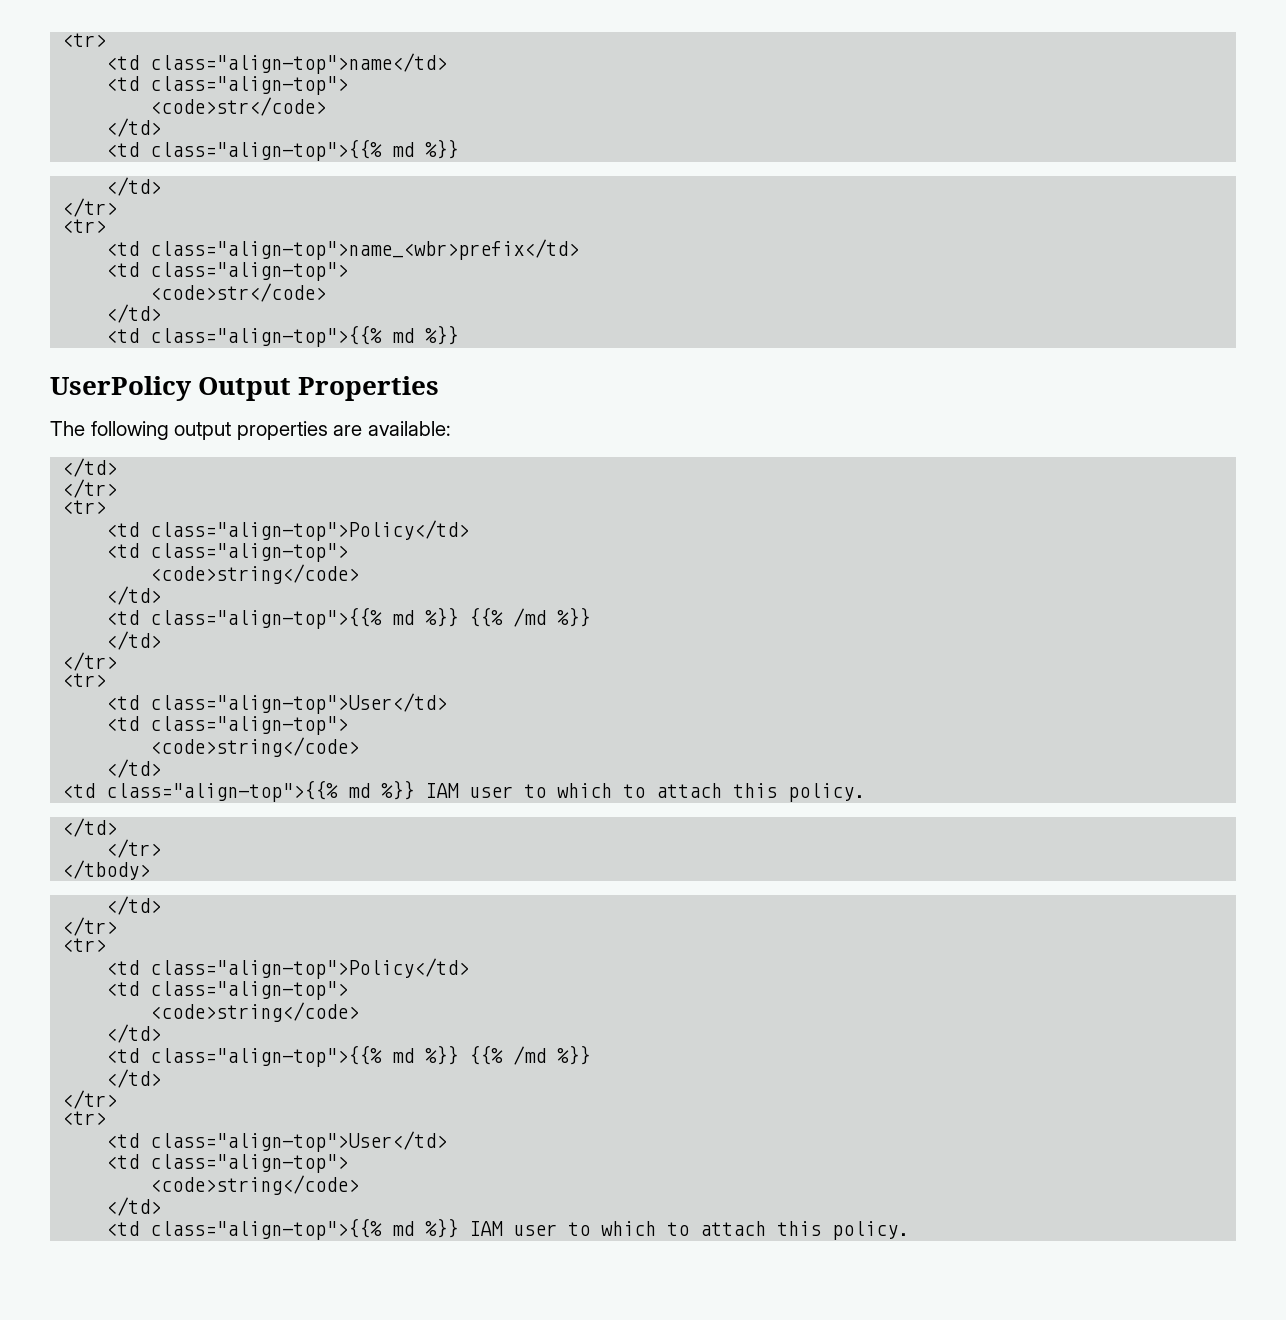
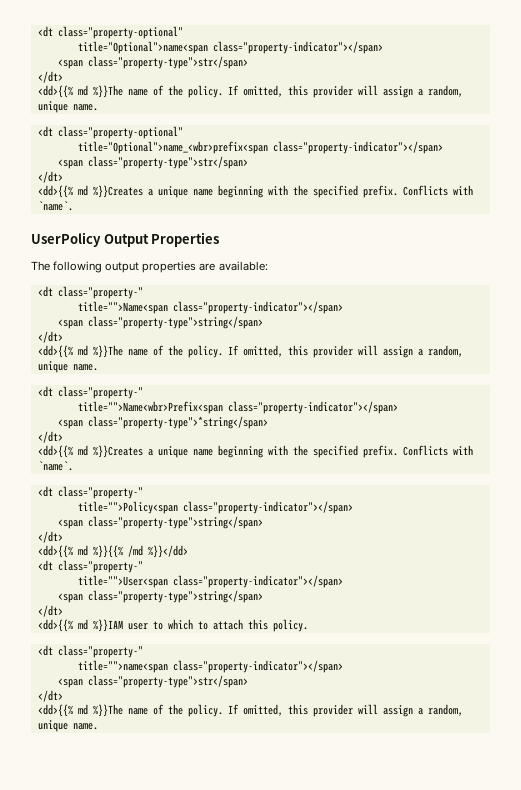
[62,33,107,47] [106,53,448,74] [106,76,349,95] [150,97,327,116] [106,118,162,137] [106,139,459,161] [106,177,162,196] [62,198,118,217] [62,219,107,233] [106,239,580,260] [106,262,349,281] [150,283,327,302] [106,304,162,323] [106,325,459,347] <tr> // <td class="align-top">name</td> // <td class="align-top"> // <code>str</code> // </td> // <td class="align-top">{{% md %}} // </td> // </tr> // <tr> // <td class="align-top">name_<wbr>prefix</td> // <td class="align-top"> // <code>str</code> // </td> // <td class="align-top">{{% md %}} -> [37,26,183,39] [77,41,383,54] [57,56,248,69] [37,71,63,83] [37,85,463,98] [37,101,98,113] [37,126,183,139] [77,141,443,154] [57,156,248,169] [37,171,63,183] [37,185,473,198] [37,201,73,211] <dt class="property-optional" // title="Optional">name<span class="property-indicator"></span> // <span class="property-type">str</span> // </dt> // <dd>{{% md %}}The name of the policy. If omitted, this provider will assign a random, unique name. // <dt class="property-optional" // title="Optional">name_<wbr>prefix<span class="property-indicator"></span> // <span class="property-type">str</span> // </dt> // <dd>{{% md %}}Creates a unique name beginning with the specified prefix. Conflicts with `name`.
[62,458,118,477] [62,479,118,498] [62,500,107,514] [106,520,470,541] [106,543,349,562] [150,564,360,584] [106,586,162,605] [106,607,591,629] [106,631,162,650] [62,652,118,671] [62,673,107,687] [106,693,448,714] [106,716,349,735] [150,737,360,757] [106,759,162,778] [62,780,460,802] </td> // </tr> // <tr> // <td class="align-top">Policy</td> // <td class="align-top"> // <code>string</code> // </td> // <td class="align-top">{{% md %}} {{% /md %}} // </td> // </tr> // <tr> // <td class="align-top">User</td> // <td class="align-top"> // <code>string</code> // </td> // <td class="align-top">{{% md %}} IAM -> [37,286,143,299] [77,301,343,314] [57,316,263,329] [37,331,63,343] [37,345,463,358] [37,361,98,373] [37,386,143,399] [77,401,398,414] [57,416,268,429] [37,431,63,443] [37,445,473,458] [37,461,73,471] [37,486,143,499] [77,501,353,514] [57,516,263,529] [37,531,63,543] [37,545,188,558] [37,560,143,573] [77,575,343,588] [57,590,263,603] [37,605,63,617] [37,619,123,632] <dt class="property-" // title="">Name<span class="property-indicator"></span> // <span class="property-type">string</span> // </dt> // <dd>{{% md %}}The name of the policy. If omitted, this provider will assign a random, unique name. // <dt class="property-" // title="">Name<wbr>Prefix<span class="property-indicator"></span> // <span class="property-type">*string</span> // </dt> // <dd>{{% md %}}Creates a unique name beginning with the specified prefix. Conflicts with `name`. // <dt class="property-" // title="">Policy<span class="property-indicator"></span> // <span class="property-type">string</span> // </dt> // <dd>{{% md %}}{{% /md %}}</dd> // <dt class="property-" // title="">User<span class="property-indicator"></span> // <span class="property-type">string</span> // </dt> // <dd>{{% md %}}IAM
[62,818,118,837] [106,839,162,858] [62,860,151,880] [106,896,162,915] [62,917,118,936] [62,938,107,952] [106,958,470,979] [106,981,349,1000] [150,1002,360,1022] [106,1024,162,1043] [106,1045,591,1067] [106,1069,162,1088] [62,1090,118,1109] [62,1111,107,1125] [106,1131,448,1152] [106,1154,349,1173] [150,1175,360,1195] [106,1197,162,1216] [106,1218,910,1240] </td> // </tr> // </tbody> // </td> // </tr> // <tr> // <td class="align-top">Policy</td> // <td class="align-top"> // <code>string</code> // </td> // <td class="align-top">{{% md %}} {{% /md %}} // </td> // </tr> // <tr> // <td class="align-top">User</td> // <td class="align-top"> // <code>string</code> // </td> // <td class="align-top">{{% md %}} IAM user to which to attach this policy. -> [37,645,143,658] [77,660,343,673] [57,675,248,688] [37,690,63,702] [37,704,463,717] [37,720,98,732] <dt class="property-" // title="">name<span class="property-indicator"></span> // <span class="property-type">str</span> // </dt> // <dd>{{% md %}}The name of the policy. If omitted, this provider will assign a random, unique name.

